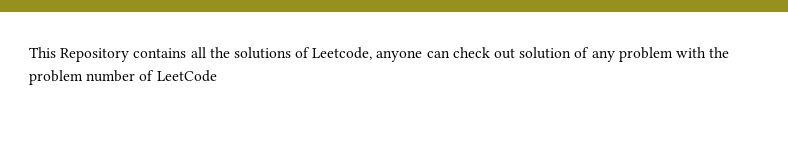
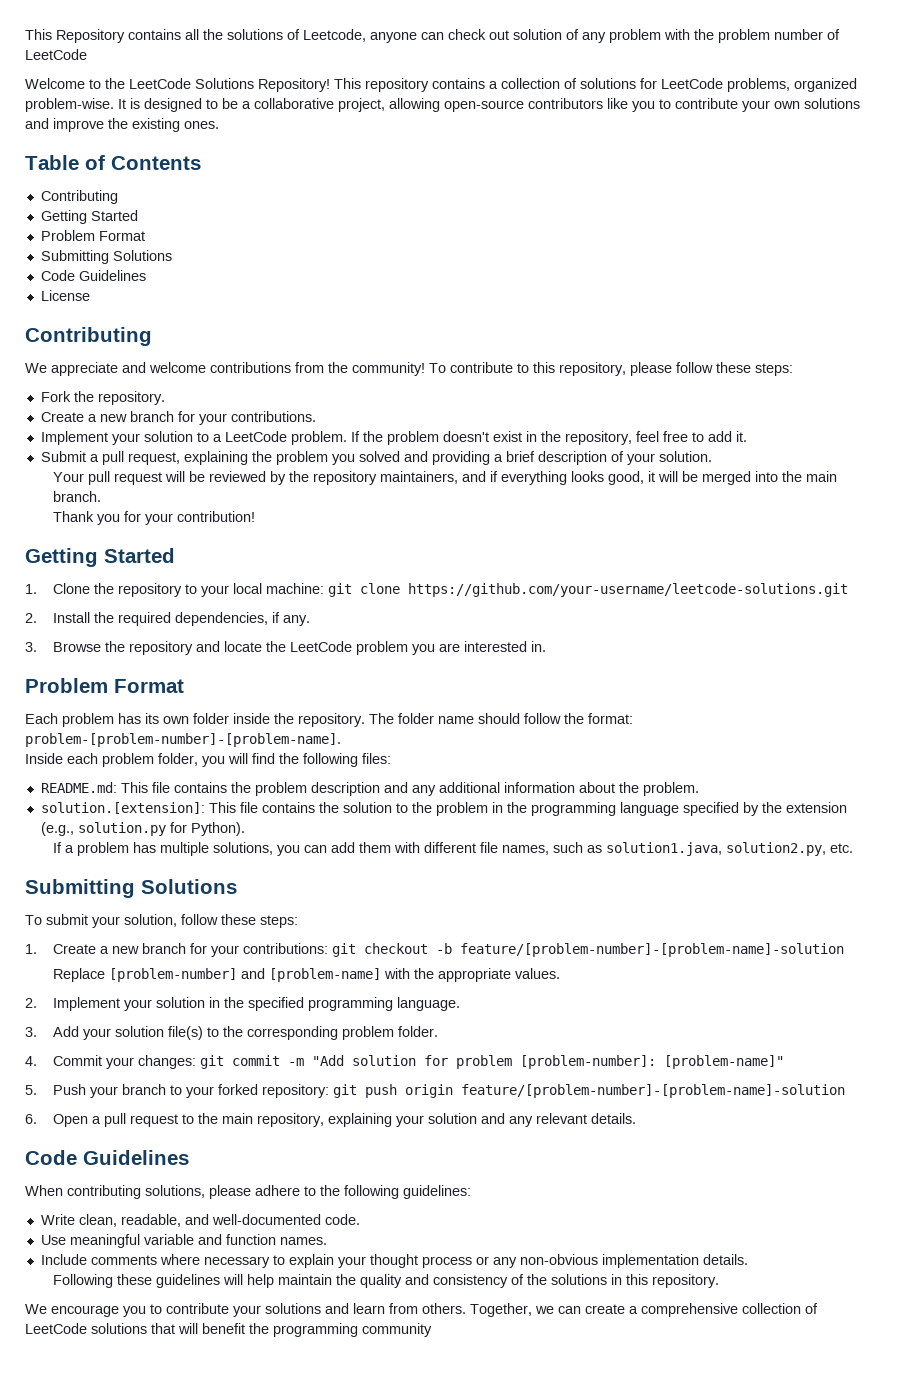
(217, 76) none -> [25,78,857,92] [25,98,860,112] [25,118,219,132] [25,155,201,170] [40,190,118,204] [40,210,138,224] [40,230,145,241] [40,250,172,264] [40,270,146,281] [40,290,90,301] [25,327,152,346] [25,362,793,376] [40,391,165,405] [40,411,316,425] [40,431,747,445] [40,451,712,465] [53,471,838,485] [53,491,102,502] [53,511,256,525] [25,548,175,567] [25,583,849,597] [25,612,311,626] [25,641,547,655] [25,678,184,693] [25,713,633,727] [25,733,341,747] [25,753,391,767] [40,782,699,796] [40,802,847,816] [40,822,245,836] [53,842,854,856] [25,879,237,898] [25,914,298,928] [25,943,845,957] [53,968,561,982] [25,997,461,1011] [25,1026,439,1040] [25,1055,785,1069] [25,1084,846,1098] [25,1113,637,1127] [25,1150,189,1165] [25,1185,471,1199] [40,1214,360,1227] [40,1234,327,1248] [40,1254,748,1268] [53,1274,720,1288] [25,1303,818,1317] [25,1323,432,1337] // Welcome to the LeetCode Solutions Repository! This repository contains a collection of solutions for LeetCode problems, organized problem-wise. It is designed to be a collaborative project, allowing open-source contributors like you to contribute your own solutions and improve the existing ones. // Table of Contents // Contributing // Getting Started // Problem Format // Submitting Solutions // Code Guidelines // License // Contributing // We appreciate and welcome contributions from the community! To contribute to this repository, please follow these steps: // Fork the repository. // Create a new branch for your contributions. // Implement your solution to a LeetCode problem. If the problem doesn't exist in the repository, feel free to add it. // Submit a pull request, explaining the problem you solved and providing a brief description of your solution. // Your pull request will be reviewed by the repository maintainers, and if everything looks good, it will be merged into the main branch. // Thank you for your contribution! // Getting Started // 1. Clone the repository to your local machine: git clone https://github.com/your-username/leetcode-solutions.git // 2. Install the required dependencies, if any. // 3. Browse the repository and locate the LeetCode problem you are interested in. // Problem Format // Each problem has its own folder inside the repository. The folder name should follow the format: problem-[problem-number]-[problem-name]. // Inside each problem folder, you will find the following files: // README.md: This file contains the problem description and any additional information about the problem. // solution.[extension]: This file contains the solution to the problem in the programming language specified by the extension (e.g., solution.py for Python). // If a problem has multiple solutions, you can add them with different file names, such as solution1.java, solution2.py, etc. // Submitting Solutions // To submit your solution, follow these steps: // 1. Create a new branch for your contributions: git checkout -b feature/[problem-number]-[problem-name]-solution // Replace [problem-number] and [problem-name] with the appropriate values. // 2. Implement your solution in the specified programming language. // 3. Add your solution file(s) to the corresponding problem folder. // 4. Commit your changes: git commit -m "Add solution for problem [problem-number]: [problem-name]" // 5. Push your branch to your forked repository: git push origin feature/[problem-number]-[problem-name]-solution // 6. Open a pull request to the main repository, explaining your solution and any relevant details. // Code Guidelines // When contributing solutions, please adhere to the following guidelines: // Write clean, readable, and well-documented code. // Use meaningful variable and function names. // Include comments where necessary to explain your thought process or any non-obvious implementation details. // Following these guidelines will help maintain the quality and consistency of the solutions in this repository. // We encourage you to contribute your solutions and learn from others. Together, we can create a comprehensive collection of LeetCode solutions that will benefit the programming community

